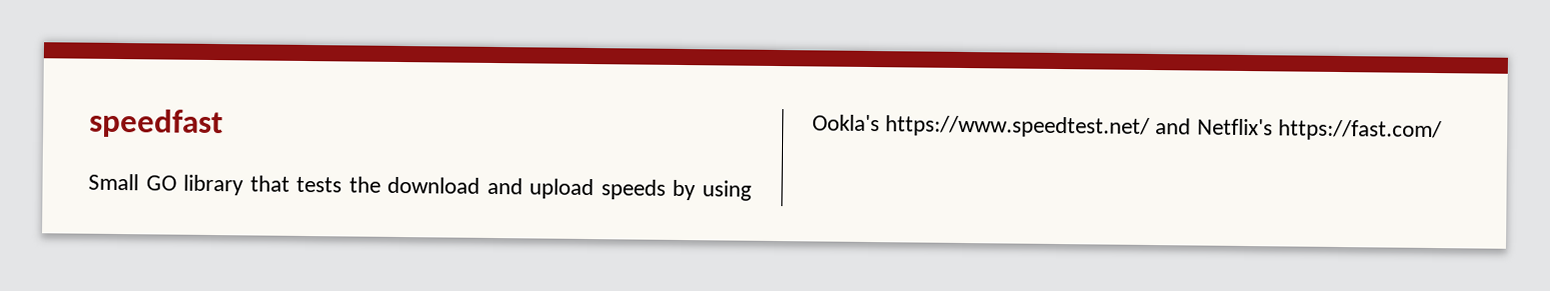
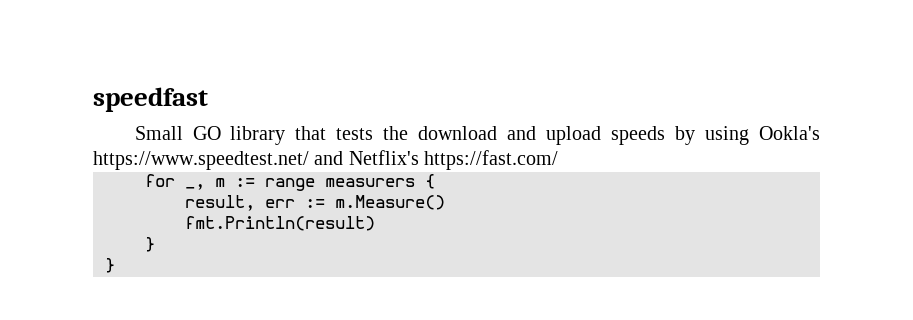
(1442, 130) none -> [145,174,435,191] [185,195,445,211] [185,216,375,231] [145,237,155,252] [105,258,115,273] // for _, m := range measurers { // result, err := m.Measure() // fmt.Println(result) // } // }

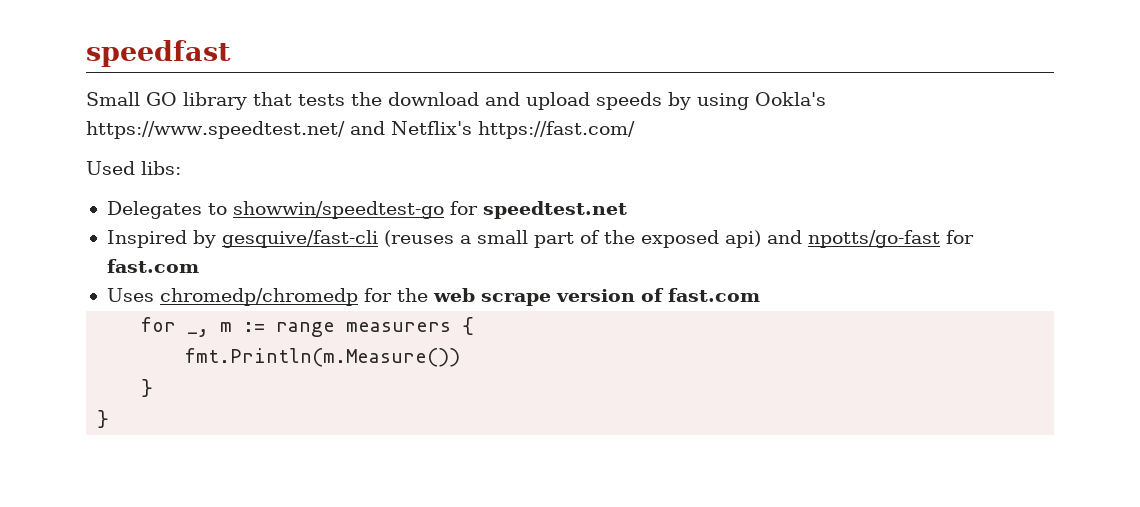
(559, 160) none -> [86,161,181,175] [106,201,627,219] [106,230,974,248] [106,259,199,273] [106,288,760,306] // Used libs: // Delegates to showwin/speedtest-go for speedtest.net // Inspired by gesquive/fast-cli (reuses a small part of the exposed api) and npotts/go-fast for fast.com // Uses chromedp/chromedp for the web scrape version of fast.com
[185,195,445,211] [185,216,375,231] result, err := m.Measure() // fmt.Println(result) -> [185,348,461,367] fmt.Println(m.Measure())

